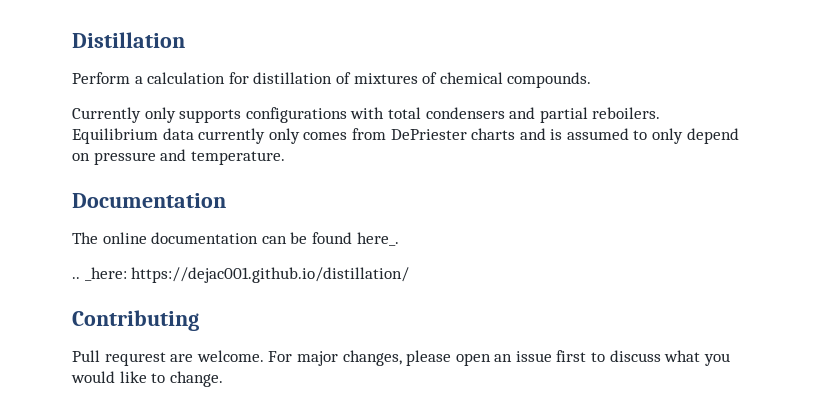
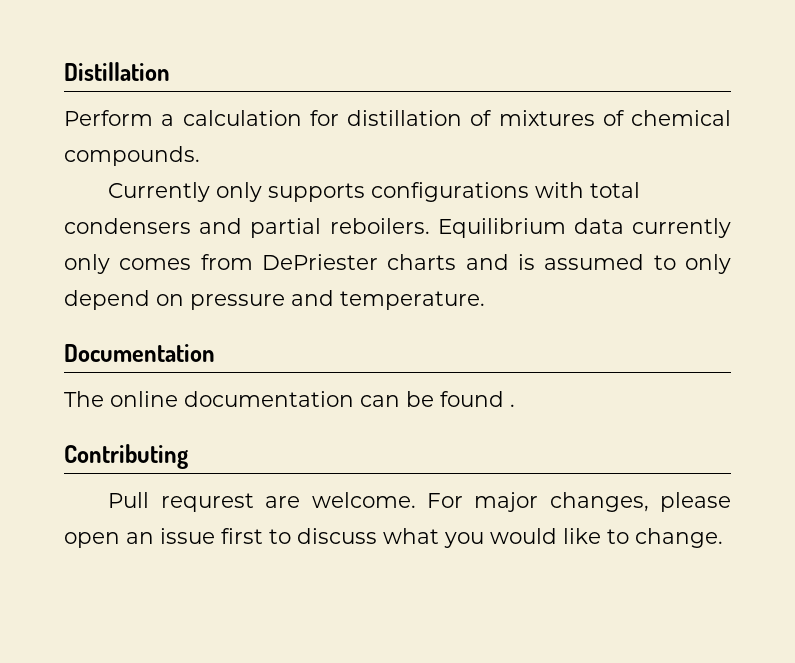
[356,232,399,246] [72,267,410,283] here_. // .. _here: https://dejac001.github.io/distillation/ -> [510,404,515,407] .

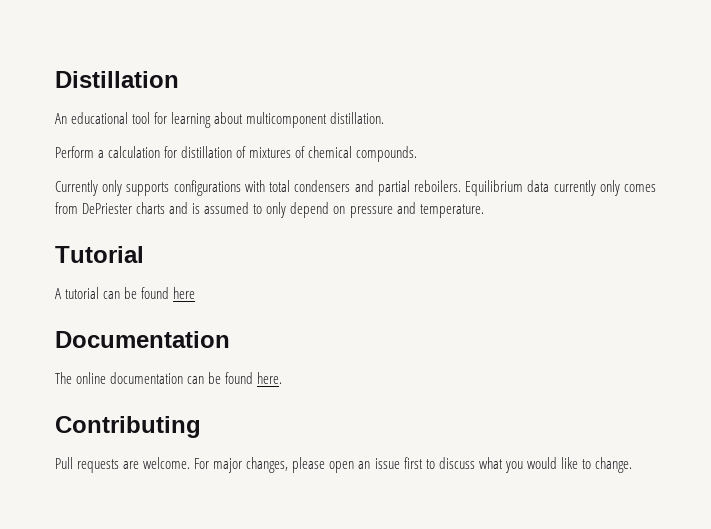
(170, 71) none -> [55,112,385,128] // An educational tool for learning about multicomponent distillation.
(485, 300) none -> [55,246,144,263] [55,287,196,299] // Tutorial // A tutorial can be found here
[510,404,515,407] . -> [257,372,283,384] here.
[160,493,254,512] requrest -> [77,459,120,473] requests

